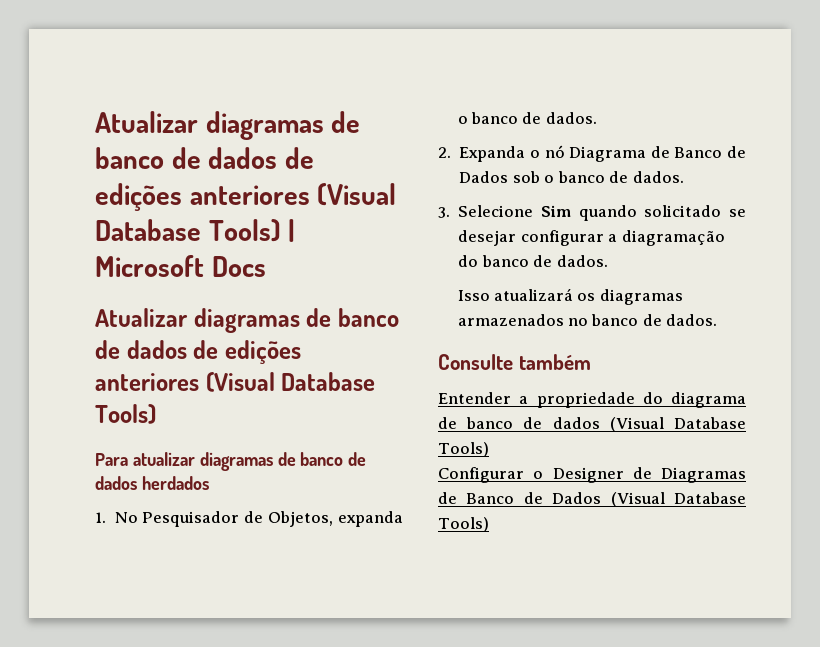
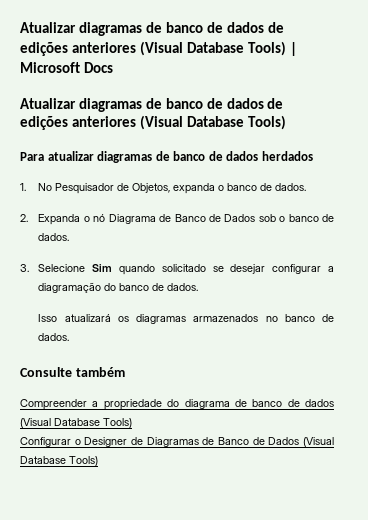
[438,392,511,404] Entender -> [20,399,87,410] Compreender

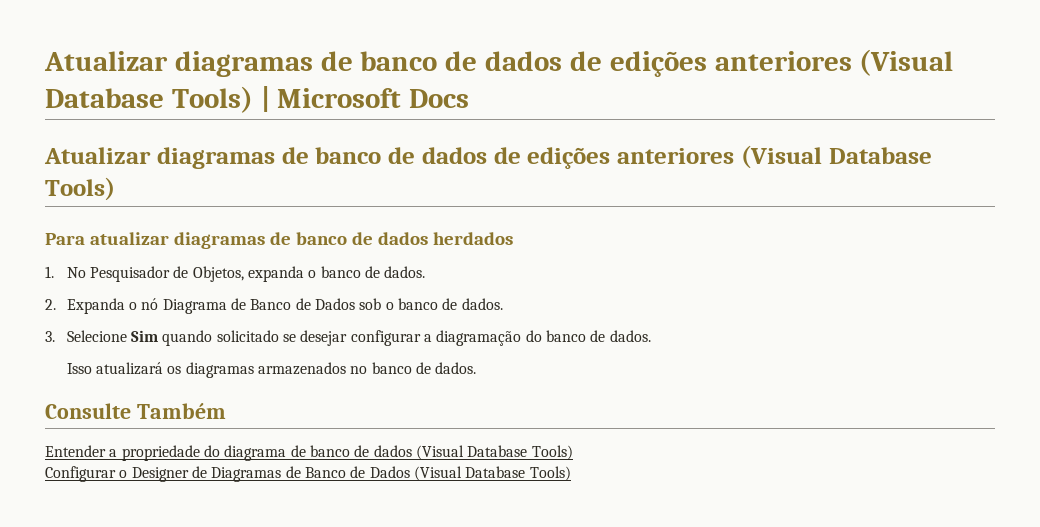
[75,367,125,377] [20,399,87,410] também // Compreender -> [136,403,226,419] [45,445,106,457] Também // Entender

